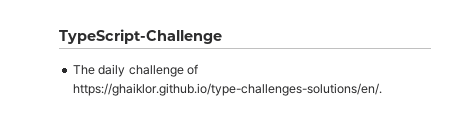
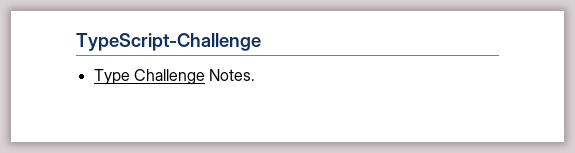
[72,64,198,77] [72,83,382,96] The daily challenge of https://ghaiklor.github.io/type-challenges-solutions/en/. -> [93,69,256,85] Type Challenge Notes.

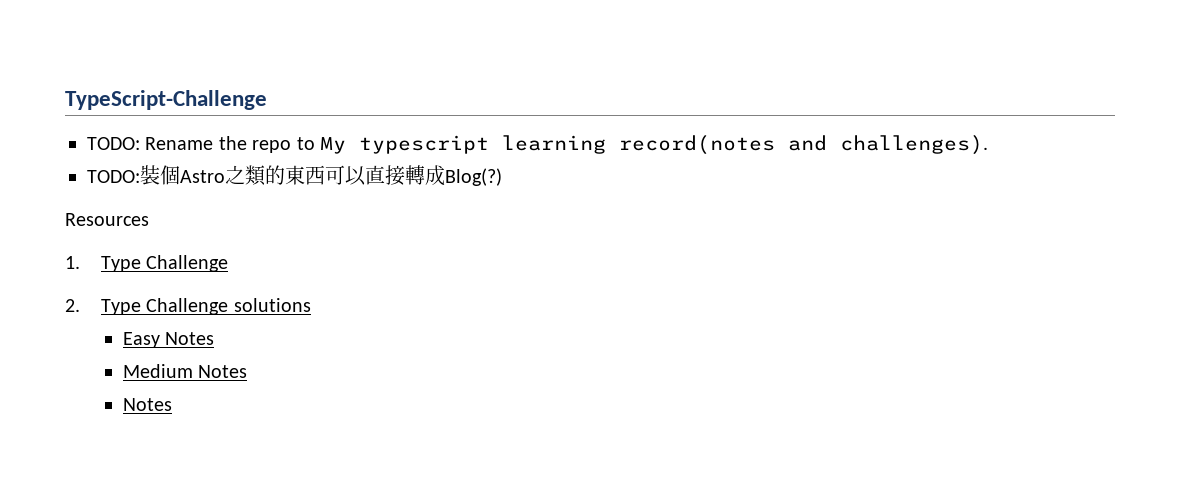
[93,69,256,85] Type Challenge Notes. -> [87,135,988,155] [87,165,502,186] [65,213,149,226] [65,255,229,272] [65,298,311,315] [122,332,215,348] [122,364,248,378] [122,398,172,411] TODO: Rename the repo to My typescript learning record(notes and challenges). // TODO:裝個Astro之類的東西可以直接轉成Blog(?) // Resources // 1. Type Challenge // 2. Type Challenge solutions // Easy Notes // Medium Notes // Notes

